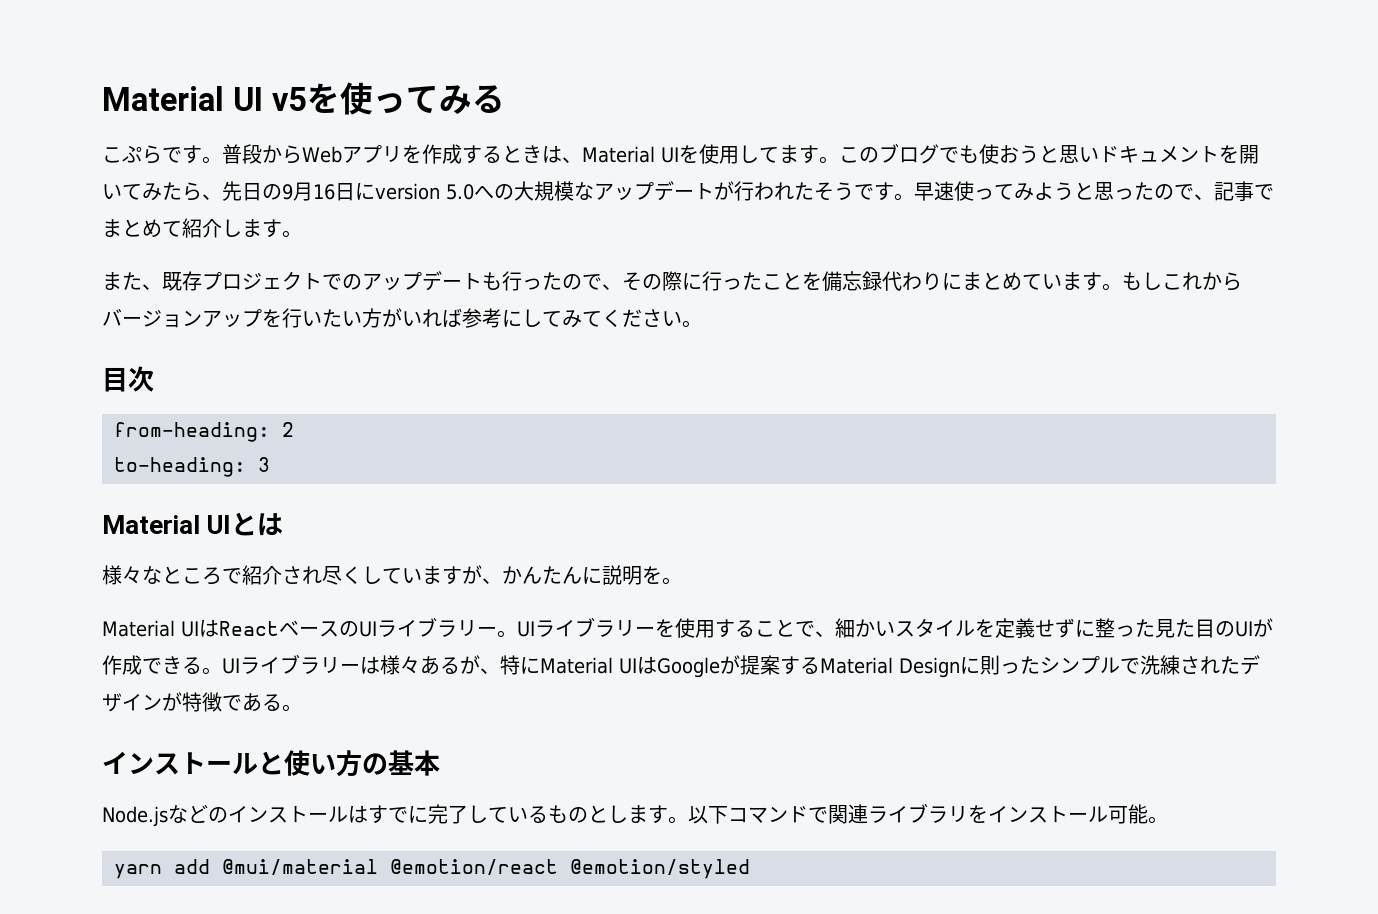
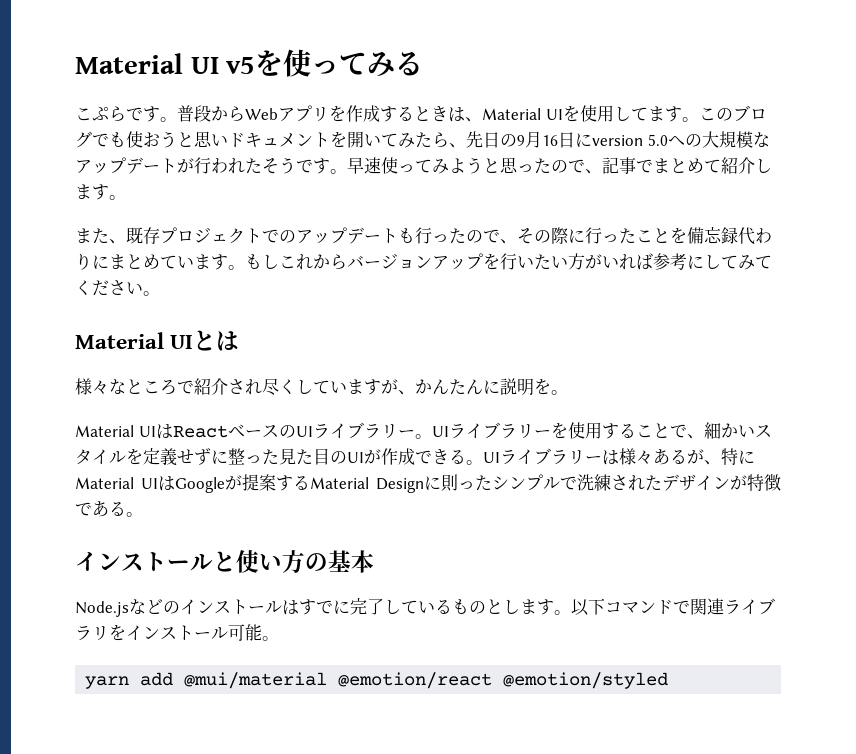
[102,366,154,392] [114,422,294,442] [114,457,270,477] // 目次 // from-heading: 2 // to-heading: 3 -> (160, 293) none

